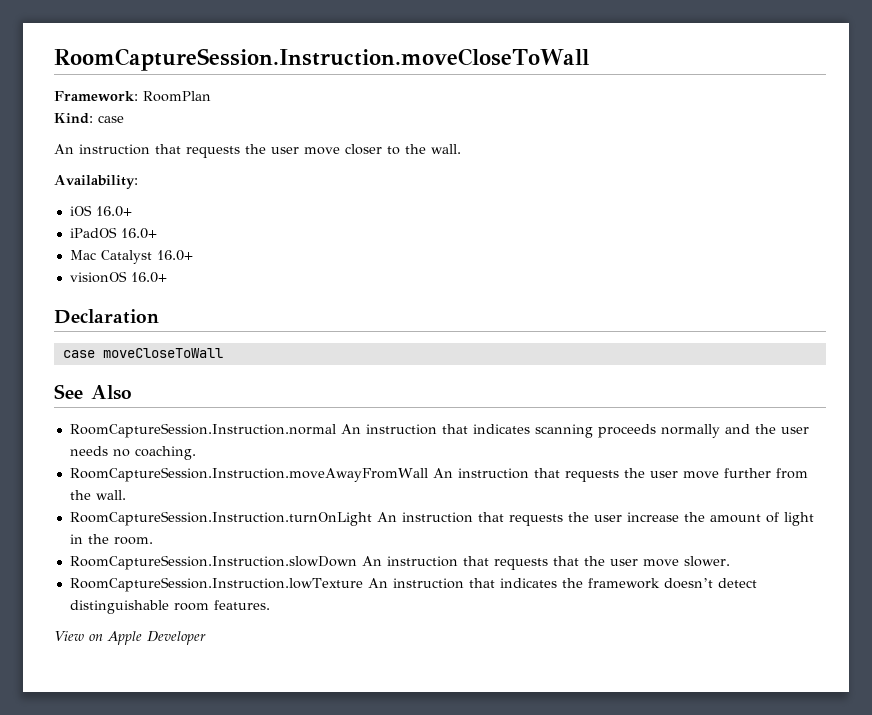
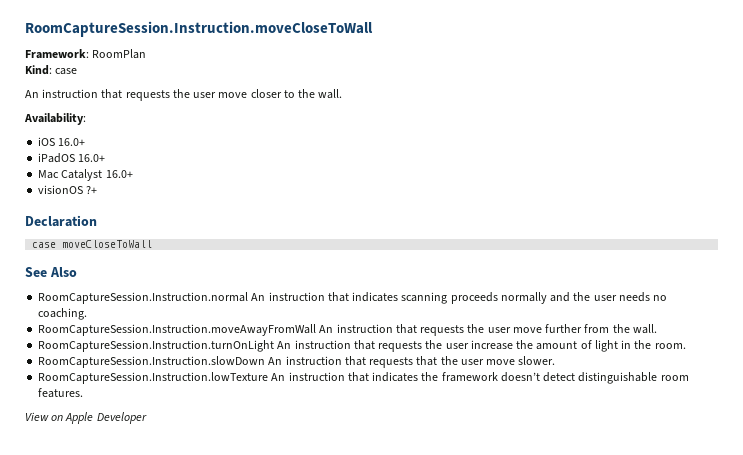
[130,272,167,283] 16.0+ -> [86,186,98,194] ?+

